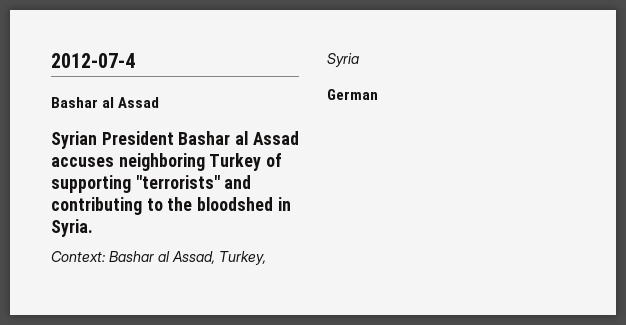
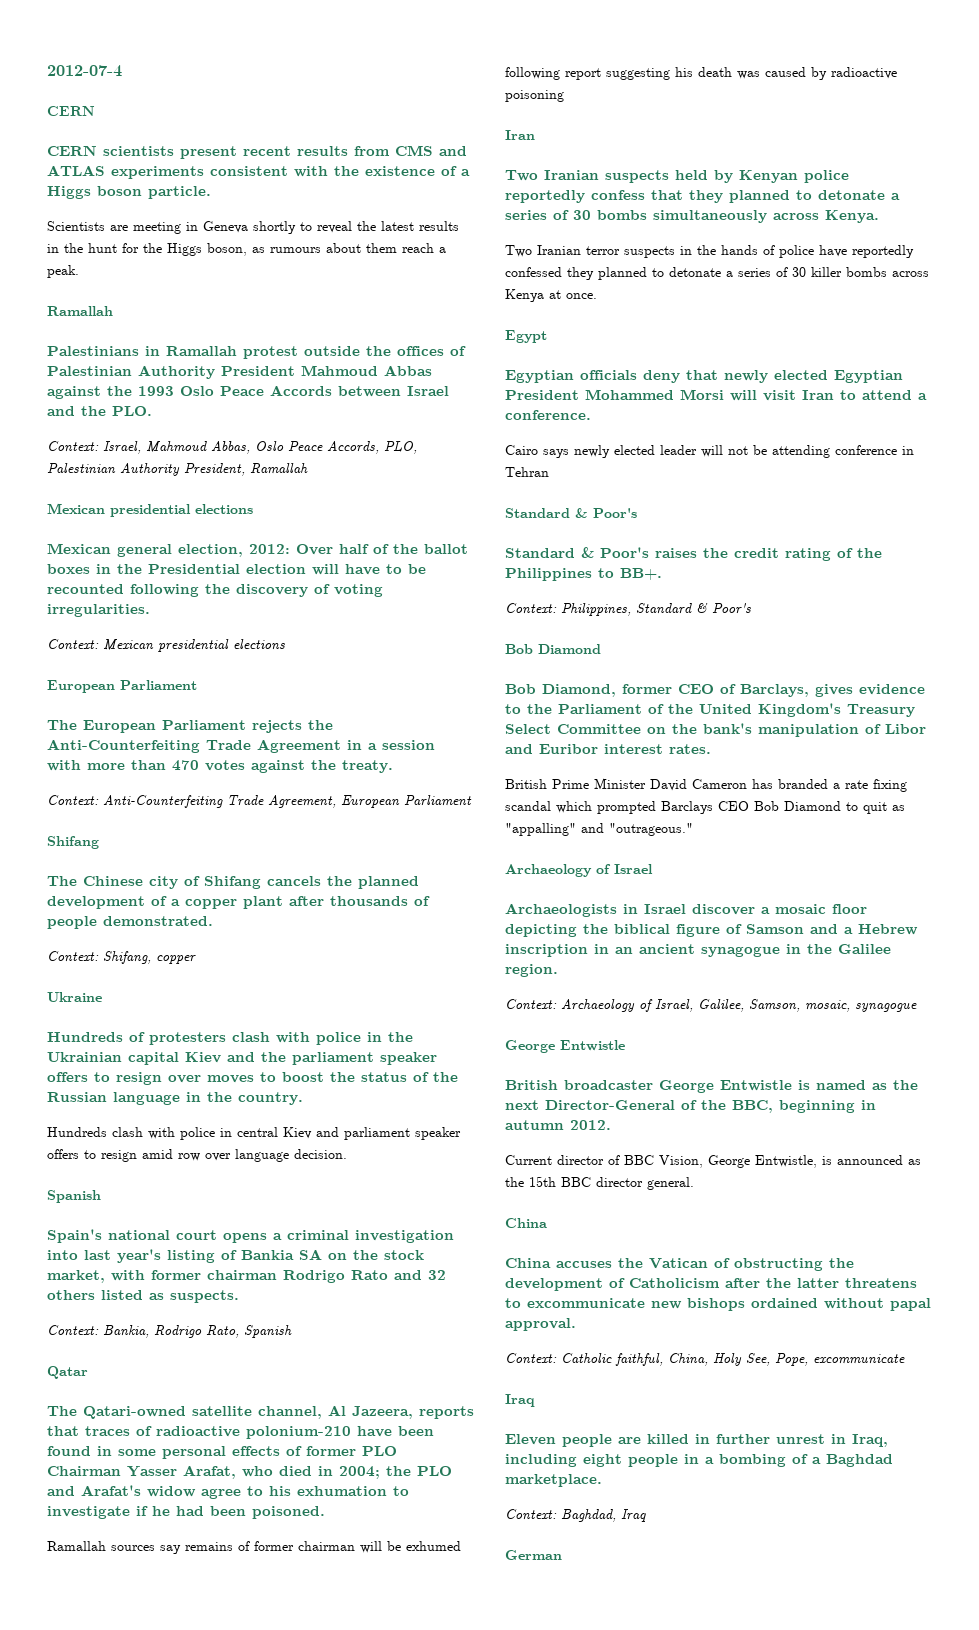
[51,97,160,108] [51,131,299,149] [51,153,283,171] [51,175,252,193] [51,197,291,215] [51,219,93,237] [51,251,266,265] [327,53,359,67] Bashar al Assad // Syrian President Bashar al Assad accuses neighboring Turkey of supporting "terrorists" and contributing to the bloodshed in Syria. // Context: Bashar al Assad, Turkey, Syria -> [47,106,95,116] [47,145,467,159] [47,165,470,179] [47,186,211,199] [47,221,459,234] [47,243,446,256] [47,265,79,278] [47,306,113,316] [47,346,466,359] [47,365,432,379] [47,385,449,399] [47,406,152,416] [47,441,417,454] [47,463,308,476] [47,503,253,517] [47,543,468,557] [47,564,426,575] [47,584,383,597] [47,604,150,617] [47,639,285,652] [47,680,197,693] [47,720,333,733] [47,739,435,753] [47,760,393,773] [47,795,472,808] [47,836,99,849] [47,876,419,889] [47,896,430,909] [47,916,213,929] [47,951,196,964] [47,992,102,1002] [47,1032,413,1045] [47,1052,437,1065] [47,1072,458,1085] [47,1092,303,1105] [47,1127,461,1140] [47,1149,347,1162] [47,1190,101,1203] [47,1229,454,1243] [47,1249,424,1263] [47,1270,446,1283] [47,1290,239,1303] [47,1325,292,1338] [47,1366,88,1379] [47,1405,474,1419] [47,1426,434,1439] [47,1446,397,1459] [47,1465,452,1479] [47,1485,409,1499] [47,1506,325,1519] [47,1541,461,1554] [505,67,897,80] [505,90,564,102] [505,130,535,140] [505,170,849,183] [505,190,900,203] [505,210,879,223] [505,245,914,258] [505,267,929,280] [505,289,597,302] [505,330,547,343] [505,370,903,383] [505,389,927,401] [505,410,591,420] [505,445,914,458] [505,467,549,477] [505,508,637,518] [505,547,882,561] [505,568,662,581] [505,603,751,616] [505,644,601,654] [505,684,925,697] [505,703,915,717] [505,723,926,737] [505,744,711,754] [505,778,907,792] [505,801,905,814] [505,823,693,836] [505,864,653,877] [505,903,867,917] [505,924,918,937] [505,944,891,957] [505,964,558,977] [505,999,917,1012] [505,1040,625,1053] [505,1080,918,1093] [505,1100,876,1113] [505,1120,611,1130] [505,1155,921,1168] [505,1176,694,1190] [505,1218,547,1228] [505,1258,854,1271] [505,1278,917,1291] [505,1298,931,1311] [505,1318,576,1331] [505,1353,905,1366] [505,1394,535,1407] [505,1434,888,1447] [505,1454,893,1467] [505,1474,602,1487] [505,1509,646,1522] CERN // CERN scientists present recent results from CMS and ATLAS experiments consistent with the existence of a Higgs boson particle. // Scientists are meeting in Geneva shortly to reveal the latest results in the hunt for the Higgs boson, as rumours about them reach a peak. // Ramallah // Palestinians in Ramallah protest outside the offices of Palestinian Authority President Mahmoud Abbas against the 1993 Oslo Peace Accords between Israel and the PLO. // Context: Israel, Mahmoud Abbas, Oslo Peace Accords, PLO, Palestinian Authority President, Ramallah // Mexican presidential elections // Mexican general election, 2012: Over half of the ballot boxes in the Presidential election will have to be recounted following the discovery of voting irregularities. // Context: Mexican presidential elections // European Parliament // The European Parliament rejects the Anti-Counterfeiting Trade Agreement in a session with more than 470 votes against the treaty. // Context: Anti-Counterfeiting Trade Agreement, European Parliament // Shifang // The Chinese city of Shifang cancels the planned development of a copper plant after thousands of people demonstrated. // Context: Shifang, copper // Ukraine // Hundreds of protesters clash with police in the Ukrainian capital Kiev and the parliament speaker offers to resign over moves to boost the status of the Russian language in the country. // Hundreds clash with police in central Kiev and parliament speaker offers to resign amid row over language decision. // Spanish // Spain's national court opens a criminal investigation into last year's listing of Bankia SA on the stock market, with former chairman Rodrigo Rato and 32 others listed as suspects. // Context: Bankia, Rodrigo Rato, Spanish // Qatar // The Qatari-owned satellite channel, Al Jazeera, reports that traces of radioactive polonium-210 have been found in some personal effects of former PLO Chairman Yasser Arafat, who died in 2004; the PLO and Arafat's widow agree to his exhumation to investigate if he had been poisoned. // Ramallah sources say remains of former chairman will be exhumed following report suggesting his death was caused by radioactive poisoning // Iran // Two Iranian suspects held by Kenyan police reportedly confess that they planned to detonate a series of 30 bombs simultaneously across Kenya. // Two Iranian terror suspects in the hands of police have reportedly confessed they planned to detonate a series of 30 killer bombs across Kenya at once. // Egypt // Egyptian officials deny that newly elected Egyptian President Mohammed Morsi will visit Iran to attend a conference. // Cairo says newly elected leader will not be attending conference in Tehran // Standard & Poor's // Standard & Poor's raises the credit rating of the Philippines to BB+. // Context: Philippines, Standard & Poor's // Bob Diamond // Bob Diamond, former CEO of Barclays, gives evidence to the Parliament of the United Kingdom's Treasury Select Committee on the bank's manipulation of Libor and Euribor interest rates. // British Prime Minister David Cameron has branded a rate fixing scandal which prompted Barclays CEO Bob Diamond to quit as "appalling" and "outrageous." // Archaeology of Israel // Archaeologists in Israel discover a mosaic floor depicting the biblical figure of Samson and a Hebrew inscription in an ancient synagogue in the Galilee region. // Context: Archaeology of Israel, Galilee, Samson, mosaic, synagogue // George Entwistle // British broadcaster George Entwistle is named as the next Director-General of the BBC, beginning in autumn 2012. // Current director of BBC Vision, George Entwistle, is announced as the 15th BBC director general. // China // China accuses the Vatican of obstructing the development of Catholicism after the latter threatens to excommunicate new bishops ordained without papal approval. // Context: Catholic faithful, China, Holy See, Pope, excommunicate // Iraq // Eleven people are killed in further unrest in Iraq, including eight people in a bombing of a Baghdad marketplace. // Context: Baghdad, Iraq

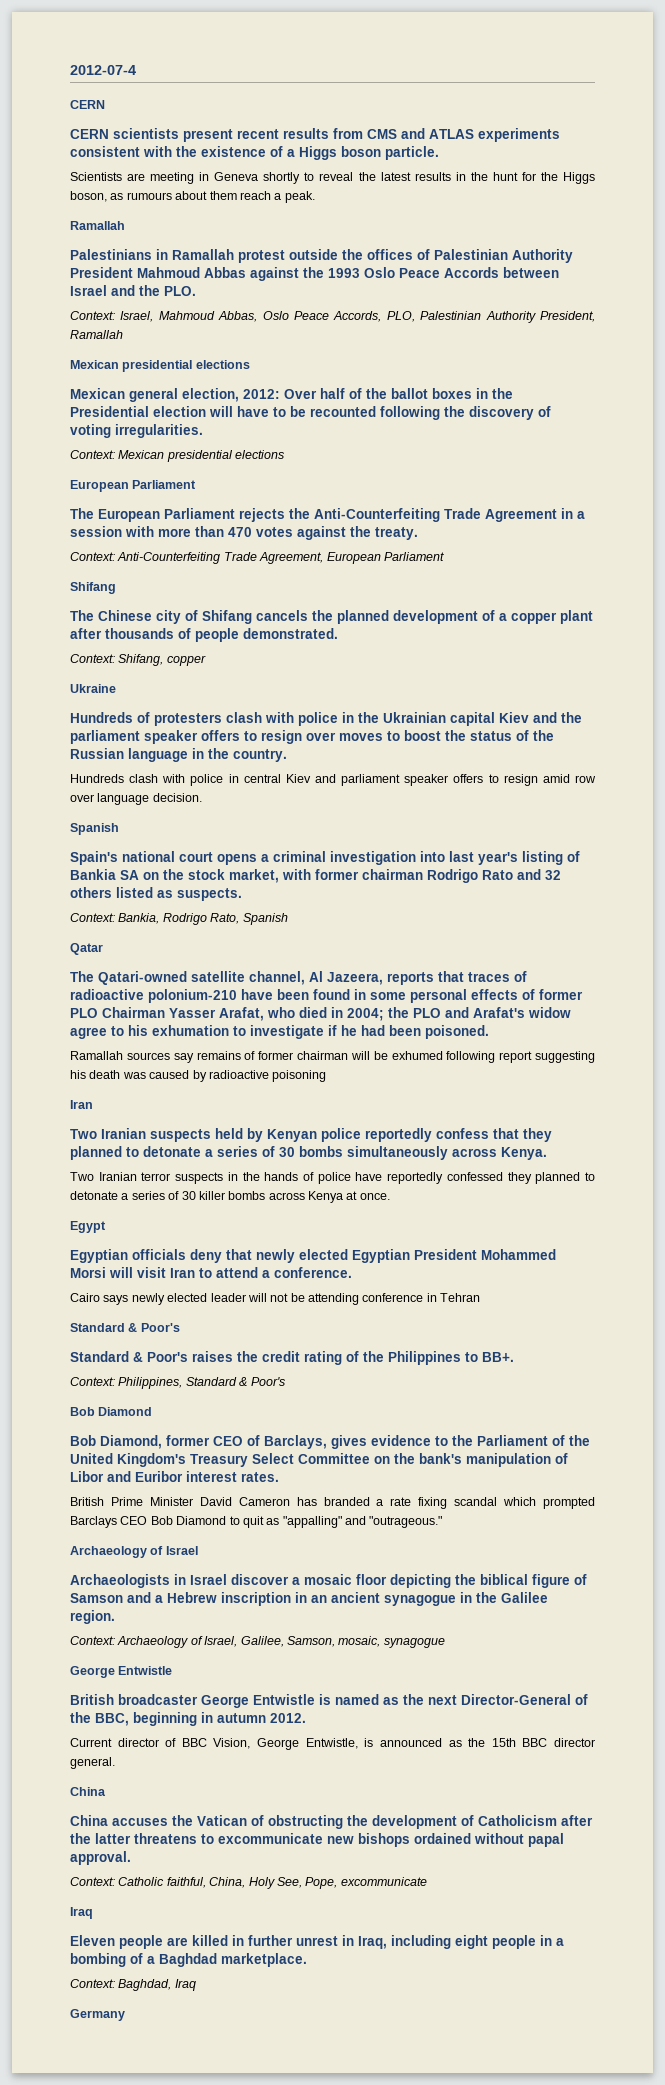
[505,1550,562,1560] German -> [70,2009,125,2021] Germany

